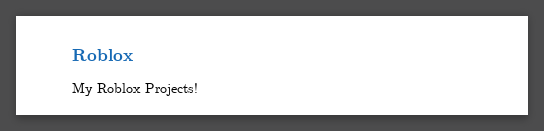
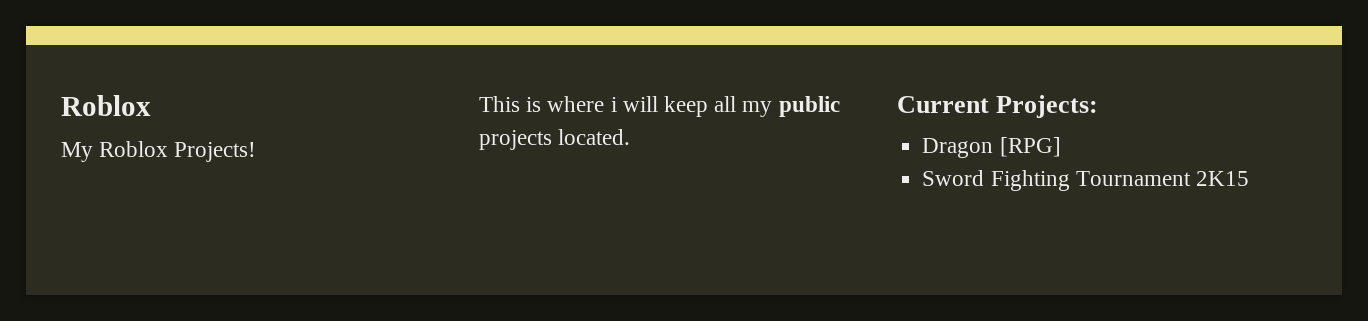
(198, 89) none -> [479,96,840,117] [479,129,631,150] [897,95,1099,118] [922,137,1061,158] [922,170,1249,191] // This is where i will keep all my public projects located. // Current Projects: // Dragon [RPG] // Sword Fighting Tournament 2K15

